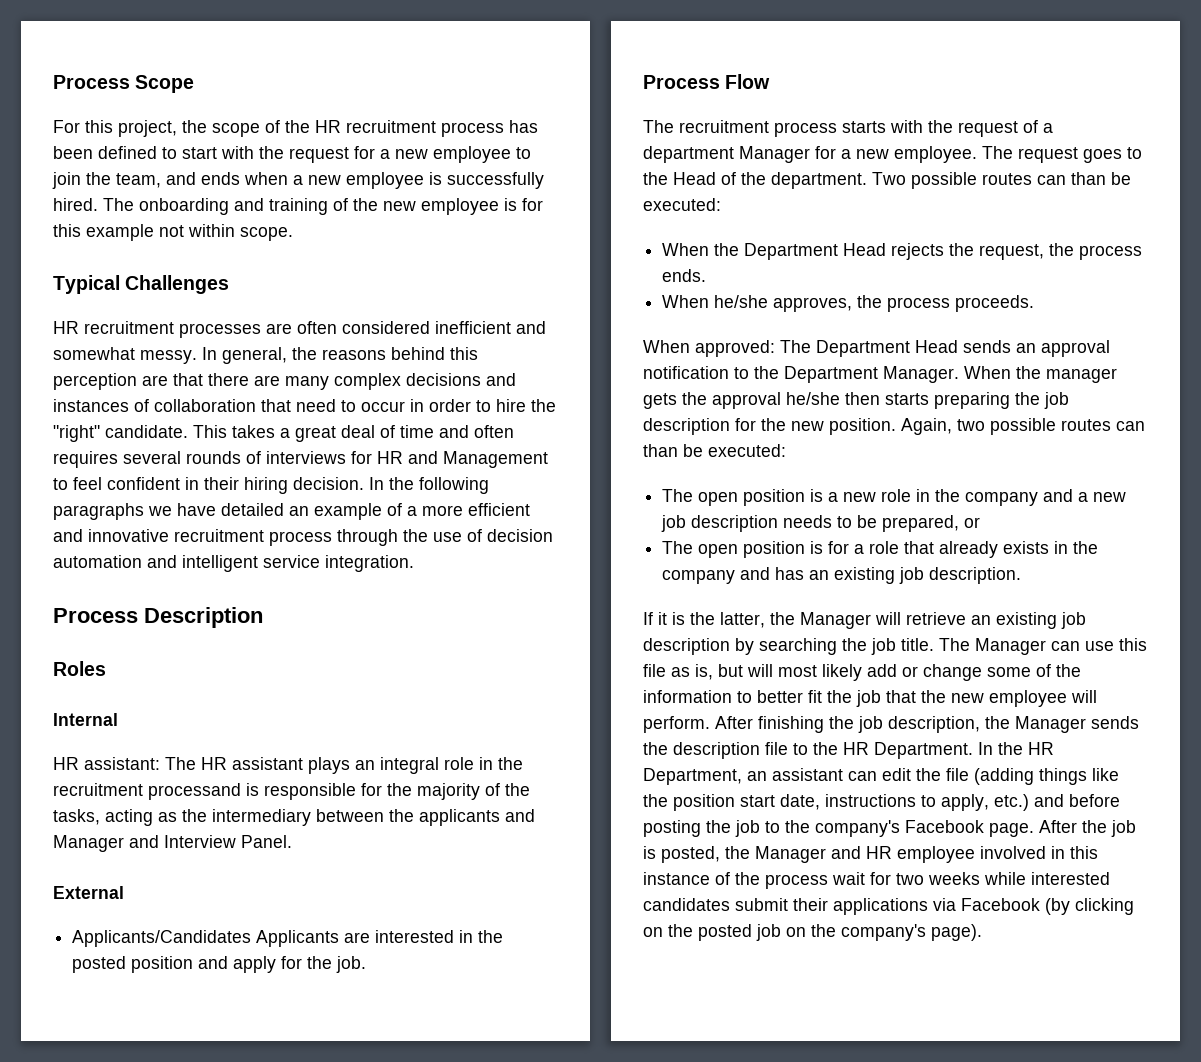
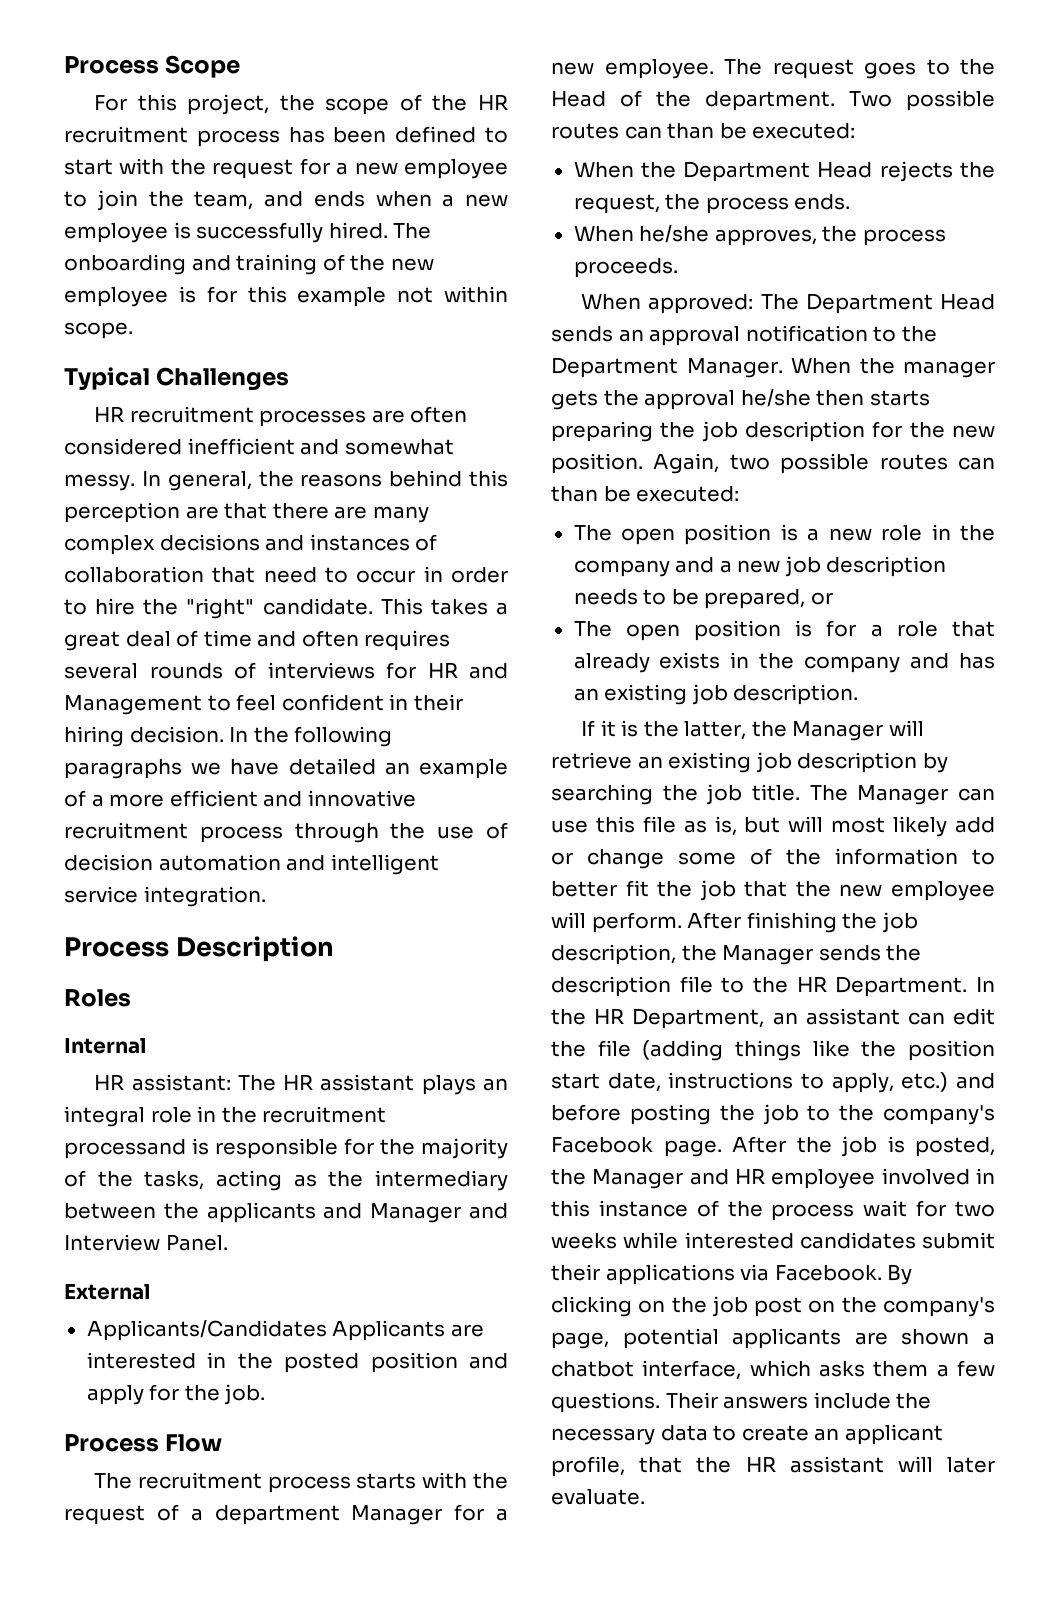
[961,898,1070,915] Facebook (by -> [774,1264,913,1285] Facebook. By
[698,924,781,941] posted job -> [711,1296,803,1317] job post
[931,924,982,941] page). -> [551,1328,995,1349] [551,1360,995,1380] [551,1392,932,1413] [551,1424,943,1445] [551,1456,995,1477] [551,1489,645,1505] page, potential applicants are shown a chatbot interface, which asks them a few questions. Their answers include the necessary data to create an applicant profile, that the HR assistant will later evaluate.

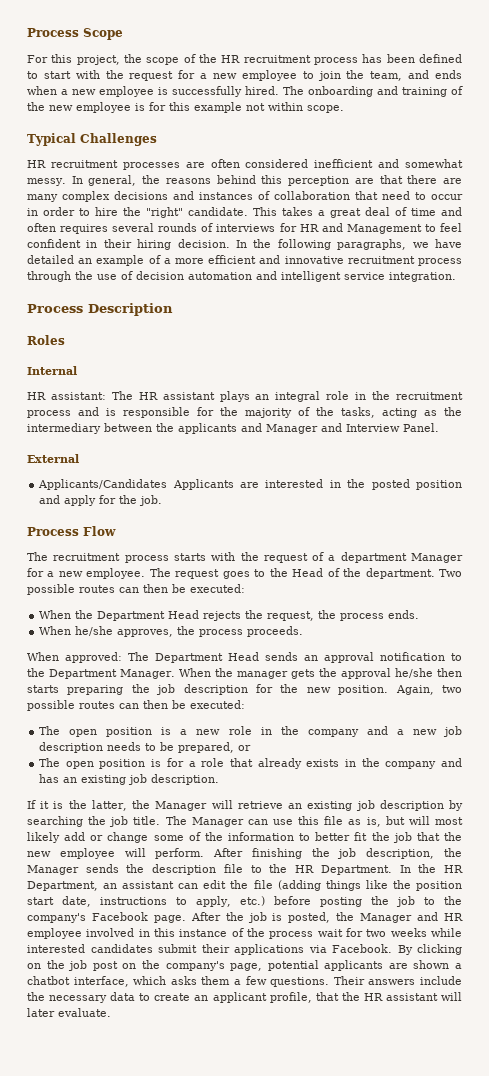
[64,759,182,779] paragraphs -> [337,239,407,250] paragraphs,
[64,1139,186,1159] processand -> [27,407,99,418] process and
[667,123,715,139] than -> [143,584,168,593] then
[551,486,598,502] than -> [143,700,168,709] then
[956,1073,995,1089] and -> (265, 901) none

